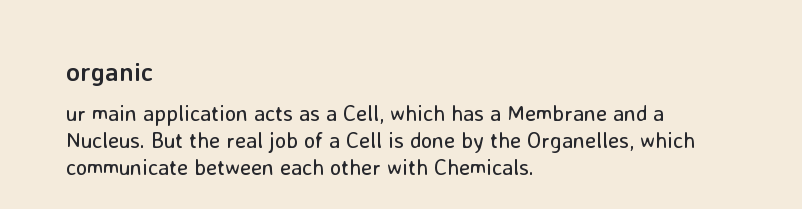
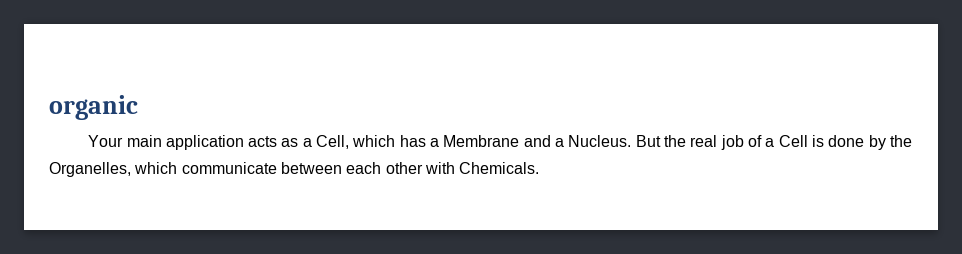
[66,110,86,121] ur -> [88,135,124,147] Your

